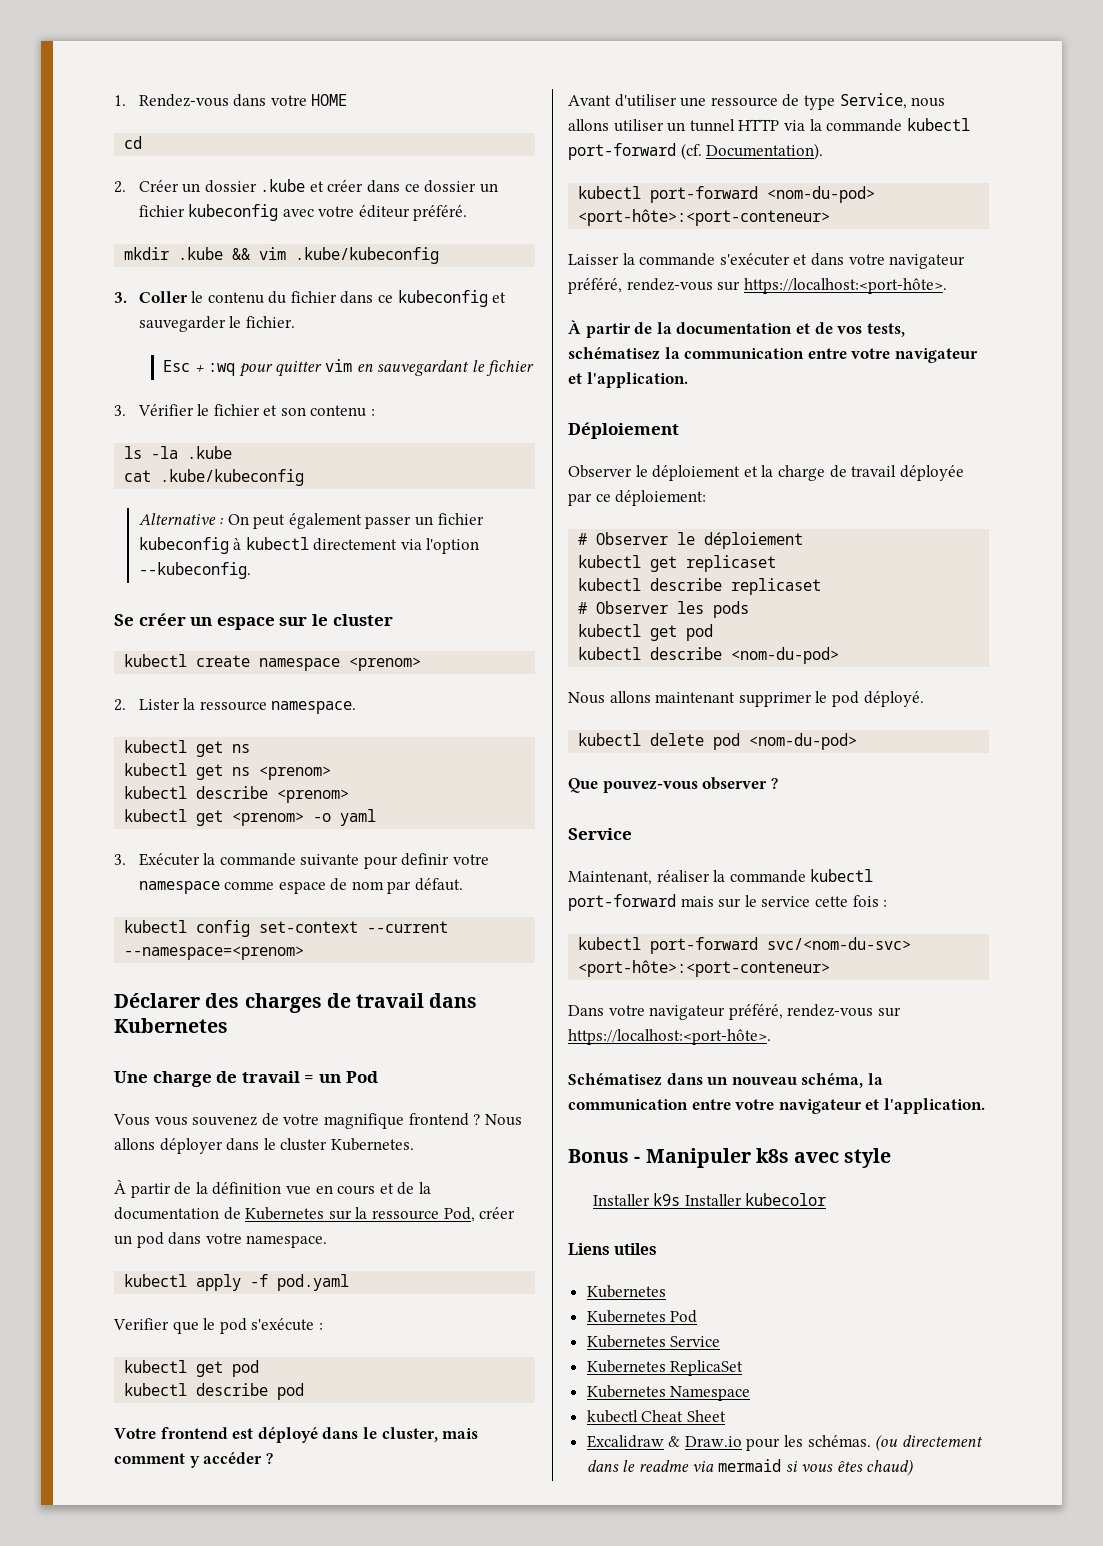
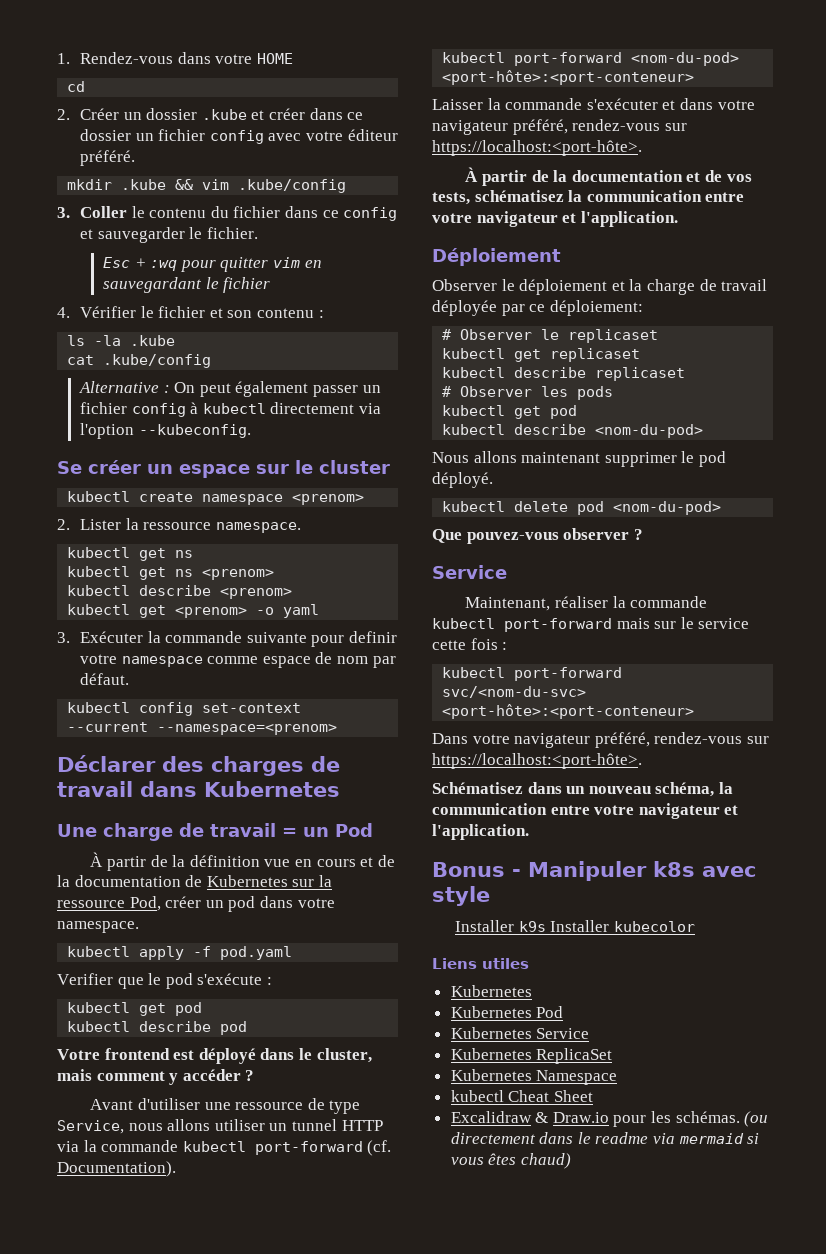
[188,204,279,221] kubeconfig -> [209,130,264,144] config
[295,247,440,264] .kube/kubeconfig -> [238,179,347,193] .kube/config
[397,290,488,307] kubeconfig -> [343,207,398,221] config
[114,405,126,416] 3. -> [57,307,70,318] 4.
[160,469,305,486] .kube/kubeconfig -> [103,354,212,368] .kube/config
[138,537,229,554] kubeconfig -> [131,403,186,417] config
[113,1113,522,1129] [114,1138,414,1154] // Vous vous souvenez de votre magnifique frontend ? Nous allons déployer dans le cluster Kubernetes. -> (373, 830) none
[704,532,804,549] déploiement -> [568,329,659,343] replicaset

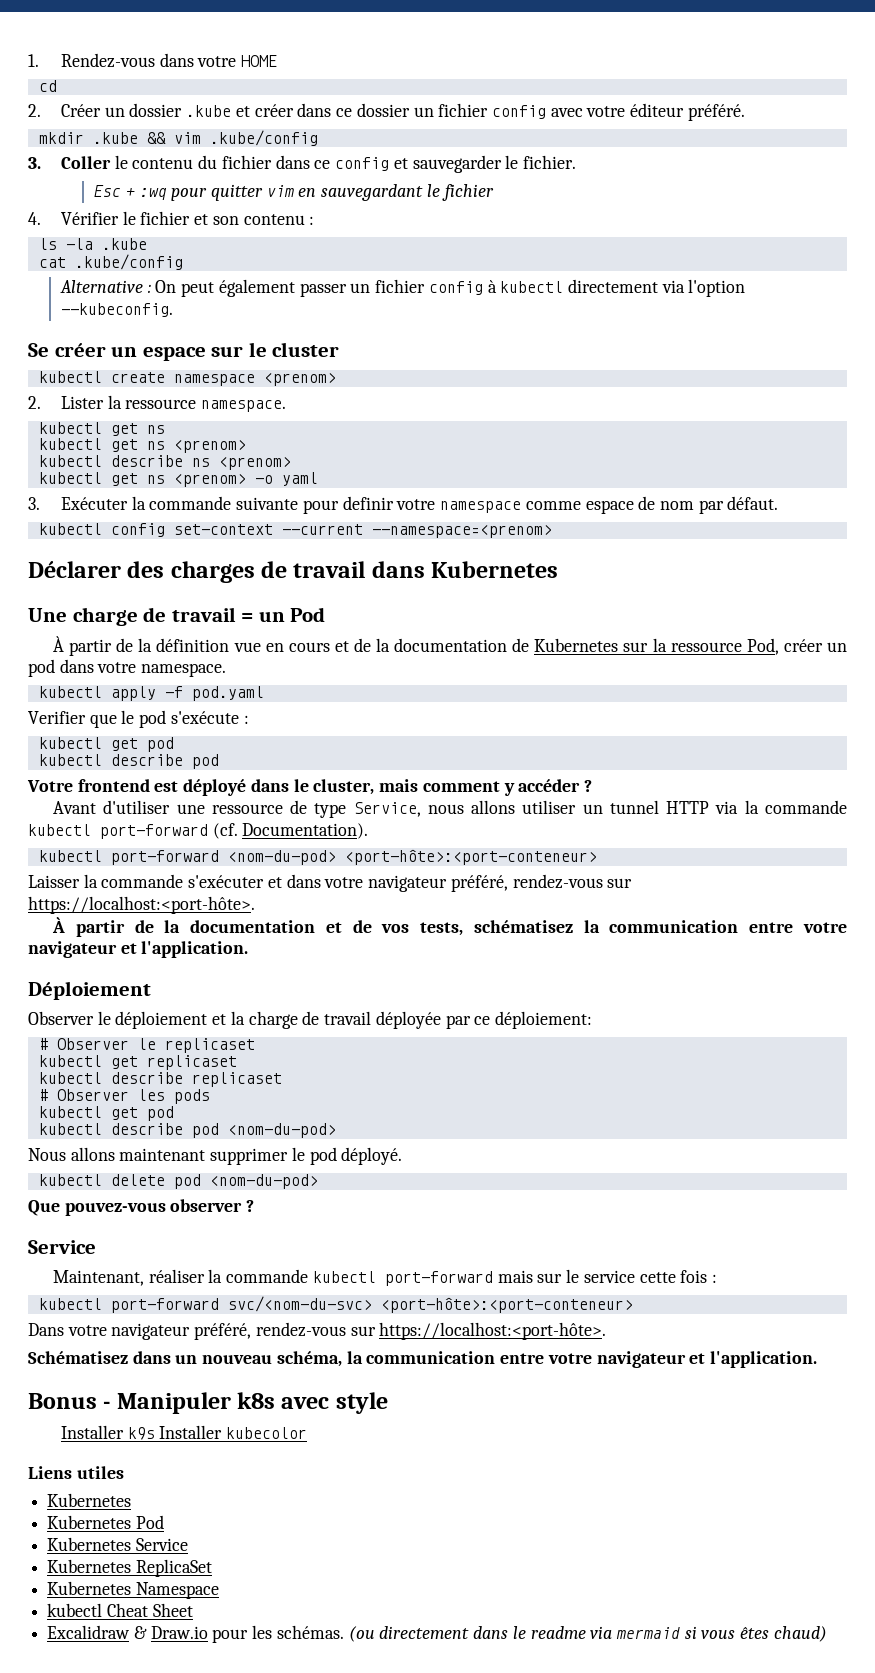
(212, 590) none -> [191,458,210,467] ns
(167, 611) none -> [146,475,165,484] ns
(587, 429) none -> [191,1123,219,1138] pod

